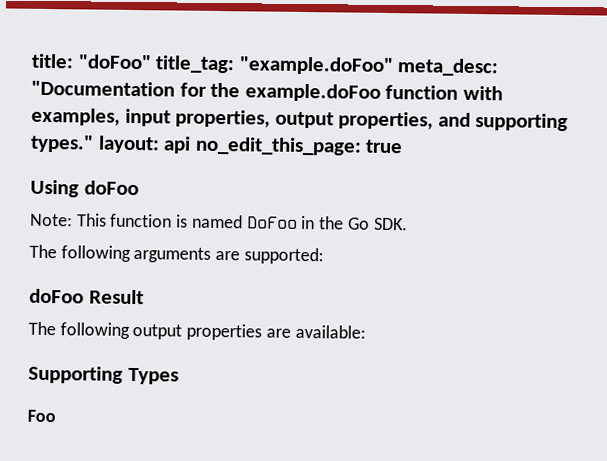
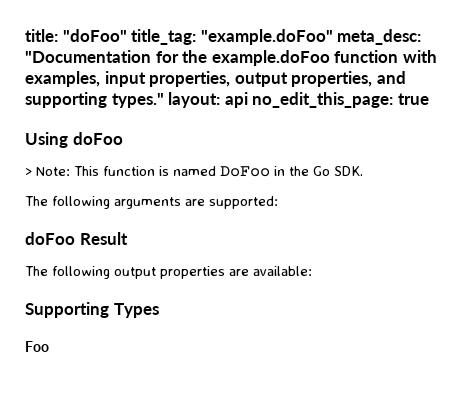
(139, 188) none -> [25,168,32,176] >

